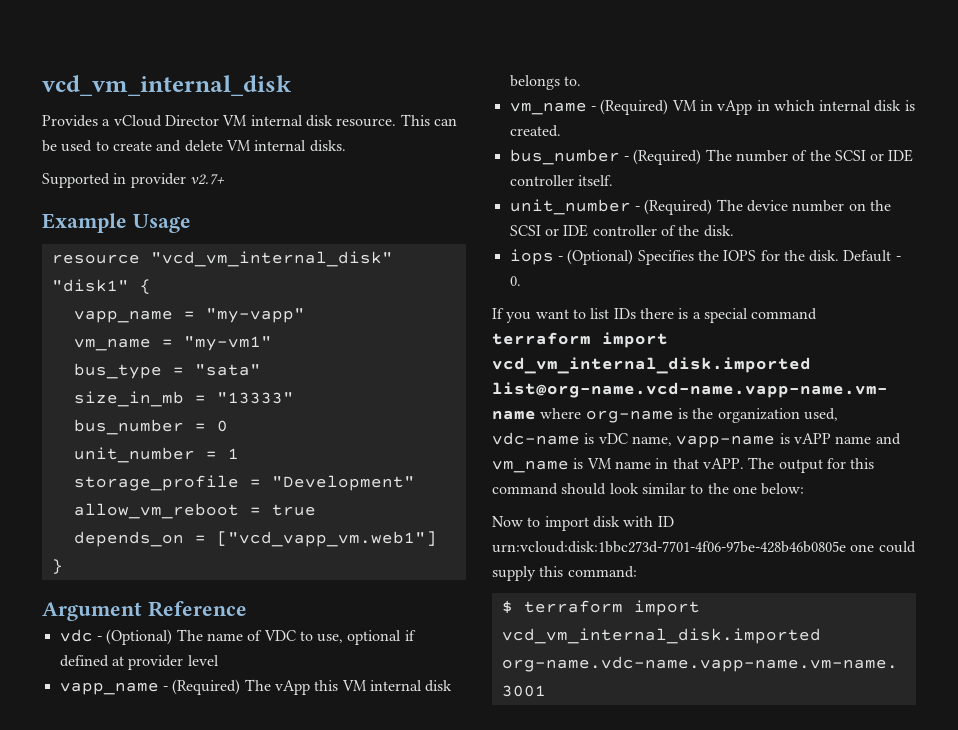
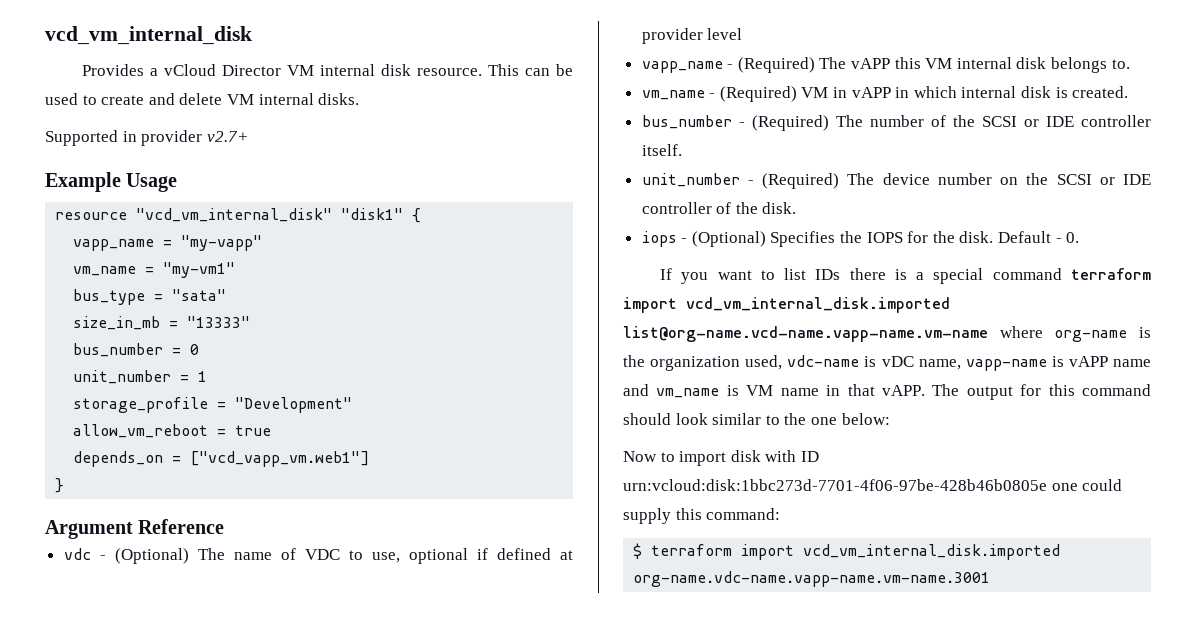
[274,680,310,695] vApp -> [851,58,891,69] vAPP
[717,100,753,115] vApp -> [851,87,891,98] vAPP

